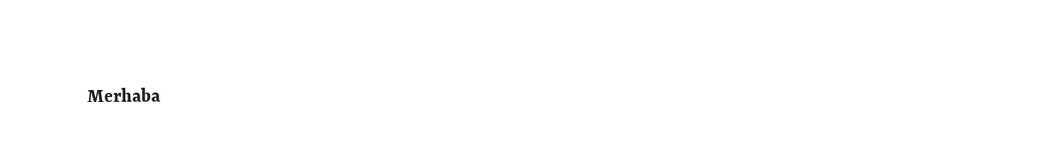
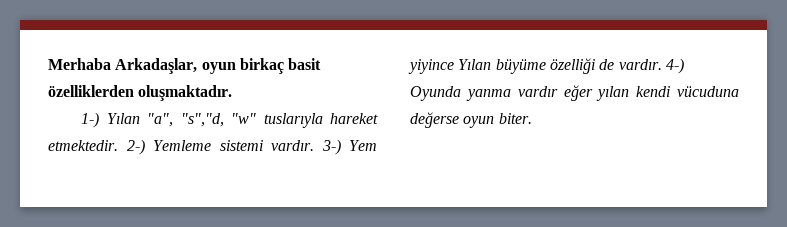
(161, 95) none -> [115,58,322,74] [48,85,233,101] [81,112,378,128] [48,139,377,155] [408,58,684,74] [410,85,739,101] [410,112,532,128] Arkadaşlar, oyun birkaç basit özelliklerden oluşmaktadır. // 1-) Yılan "a", "s","d, "w" tuslarıyla hareket etmektedir. 2-) Yemleme sistemi vardır. 3-) Yem yiyince Yılan büyüme özelliği de vardır. 4-) Oyunda yanma vardır eğer yılan kendi vücuduna değerse oyun biter.

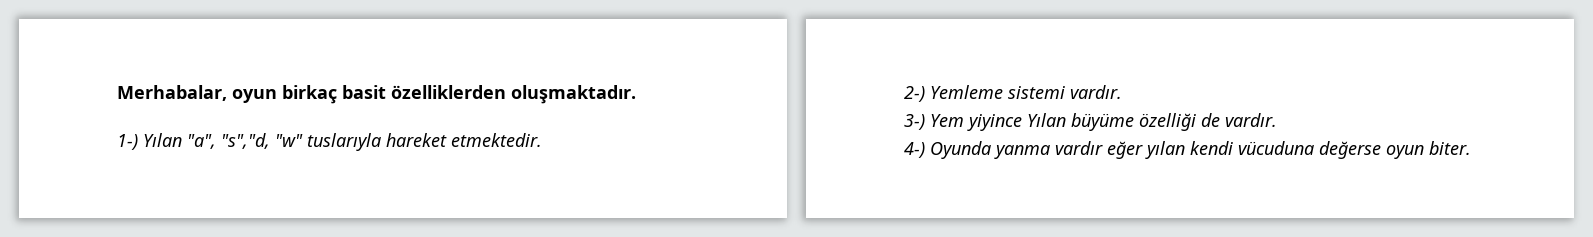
[48,58,198,74] Merhaba Arkadaşlar, -> [117,85,227,101] Merhabalar,
(118, 145) none -> (542, 140) //
(314, 145) none -> (1122, 92) //
(662, 64) none -> (1277, 120) //

